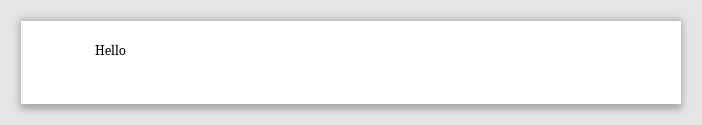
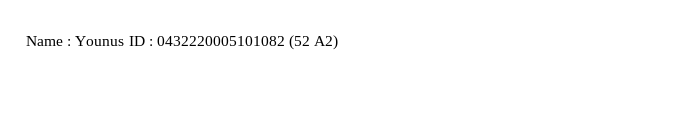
[95,44,126,55] Hello -> [26,35,339,50] Name : Younus ID : 0432220005101082 (52 A2)

